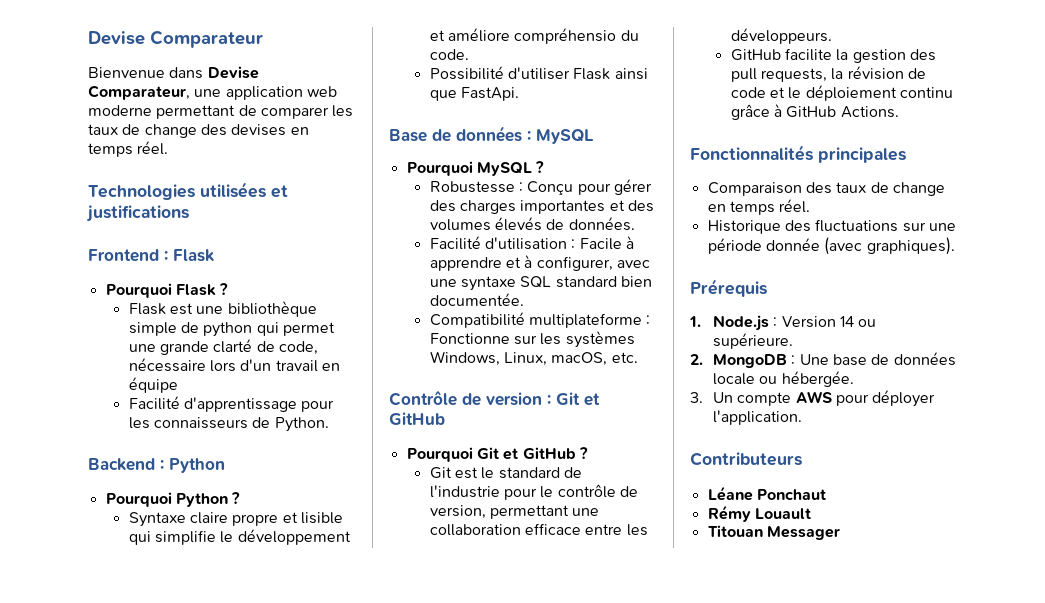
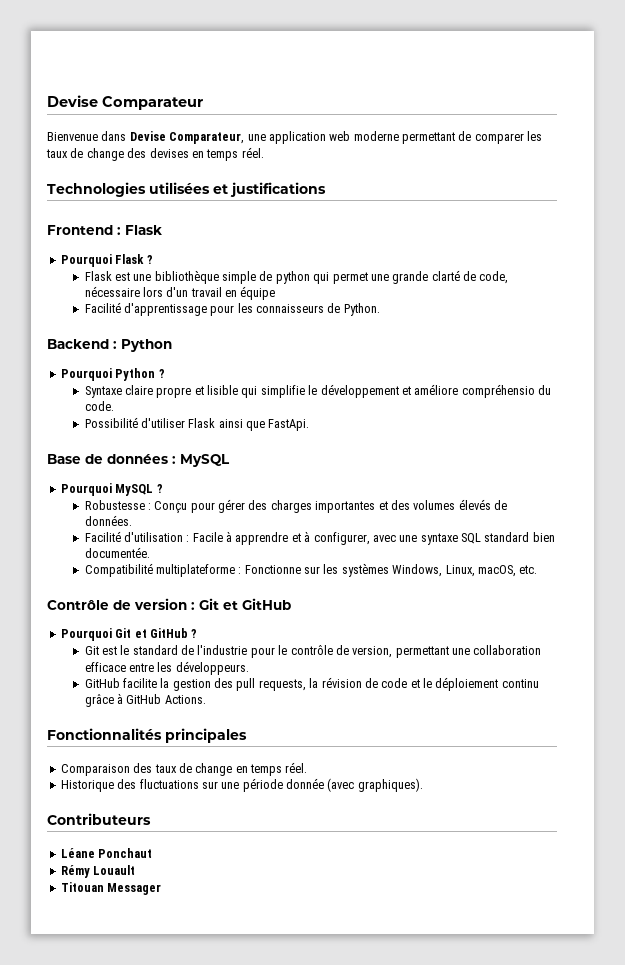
[690,279,767,297] [689,315,877,331] [713,333,794,349] [690,352,956,368] [713,371,854,387] [690,390,936,407] [713,410,803,425] // Prérequis // 1. Node.js : Version 14 ou supérieure. // 2. MongoDB : Une base de données locale ou hébergée. // 3. Un compte AWS pour déployer l'application. -> (423, 785) none

